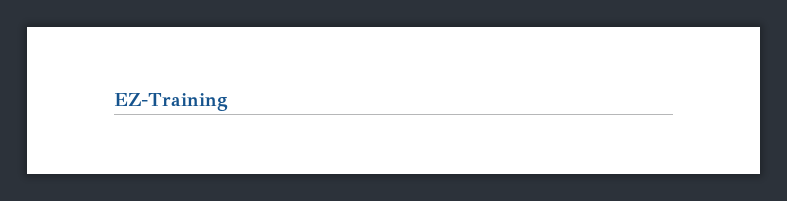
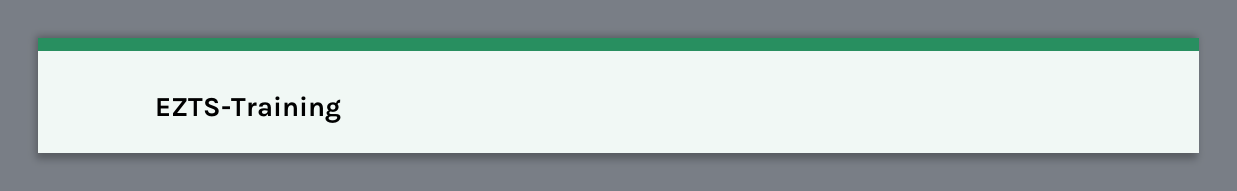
[114,93,228,111] EZ-Training -> [155,96,341,123] EZTS-Training

